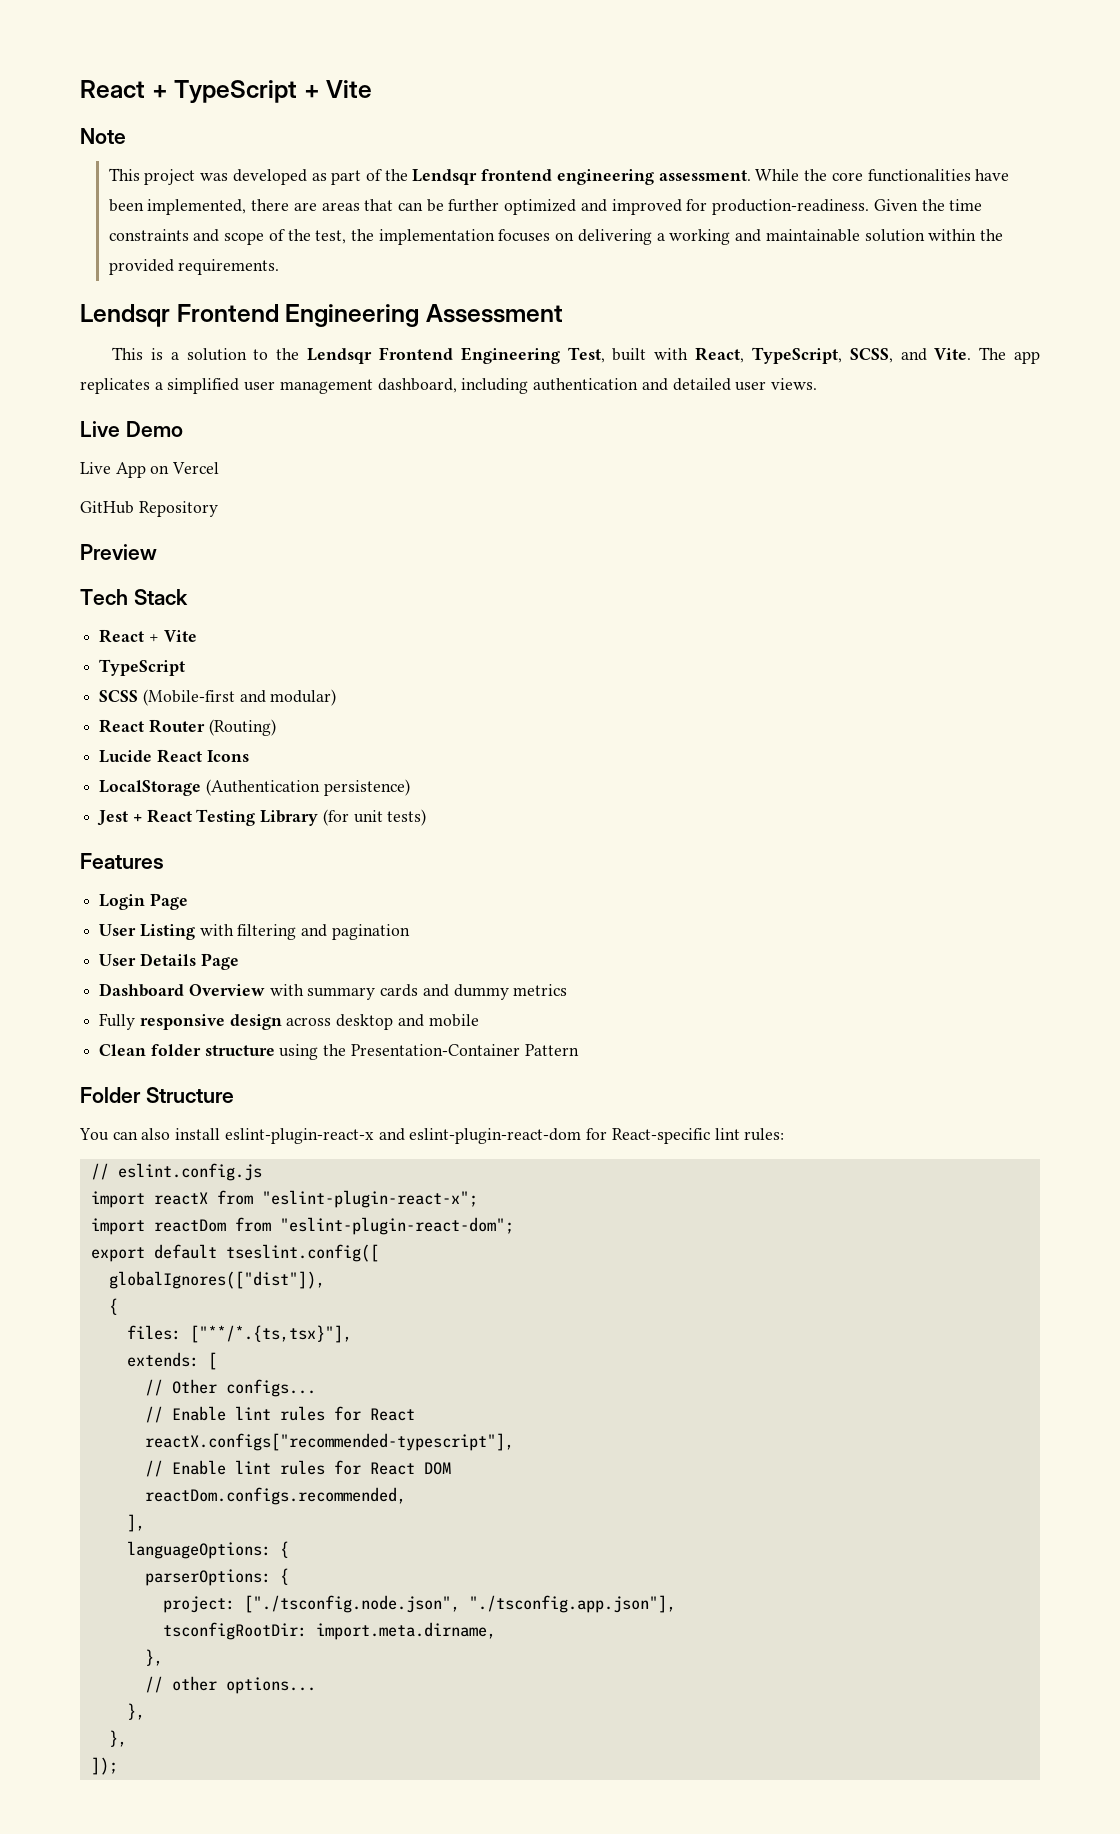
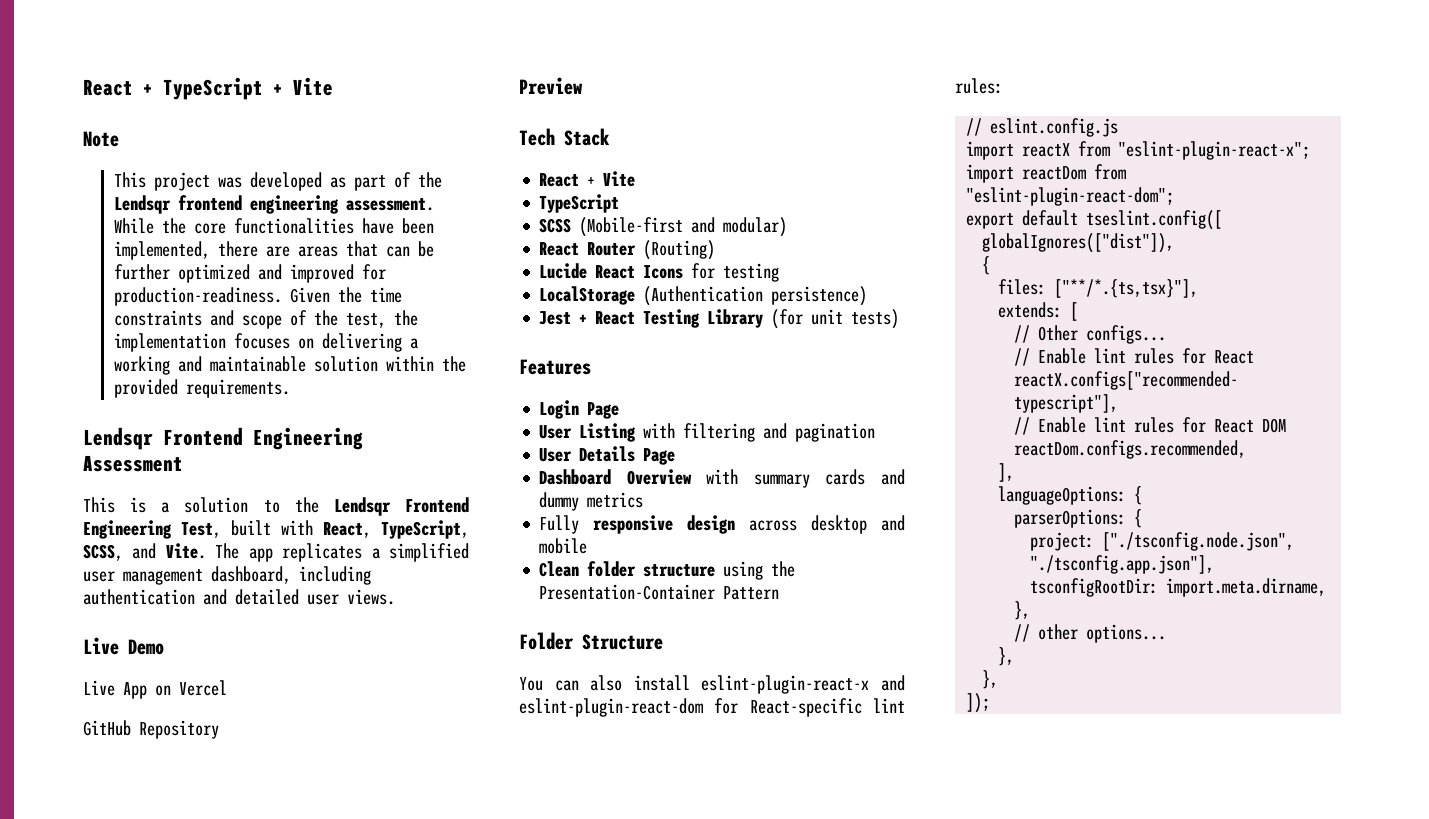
(249, 756) none -> [691,263,780,282] for testing

